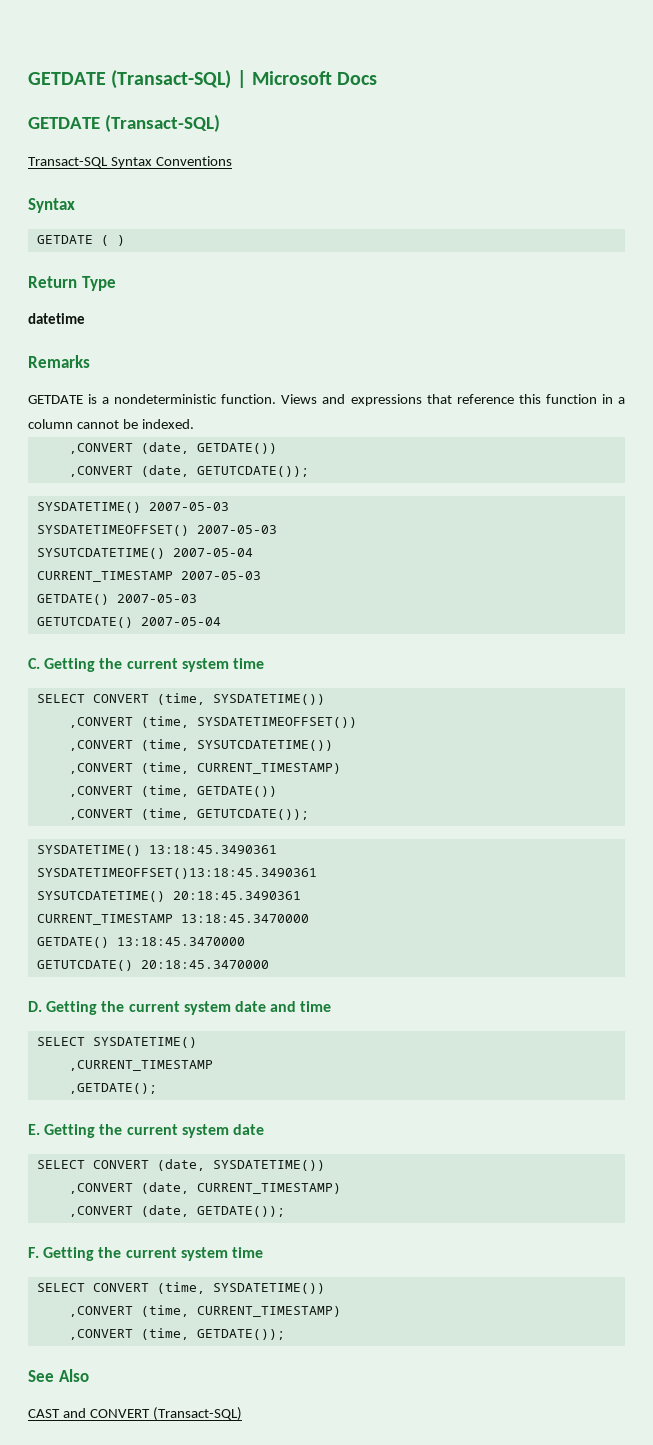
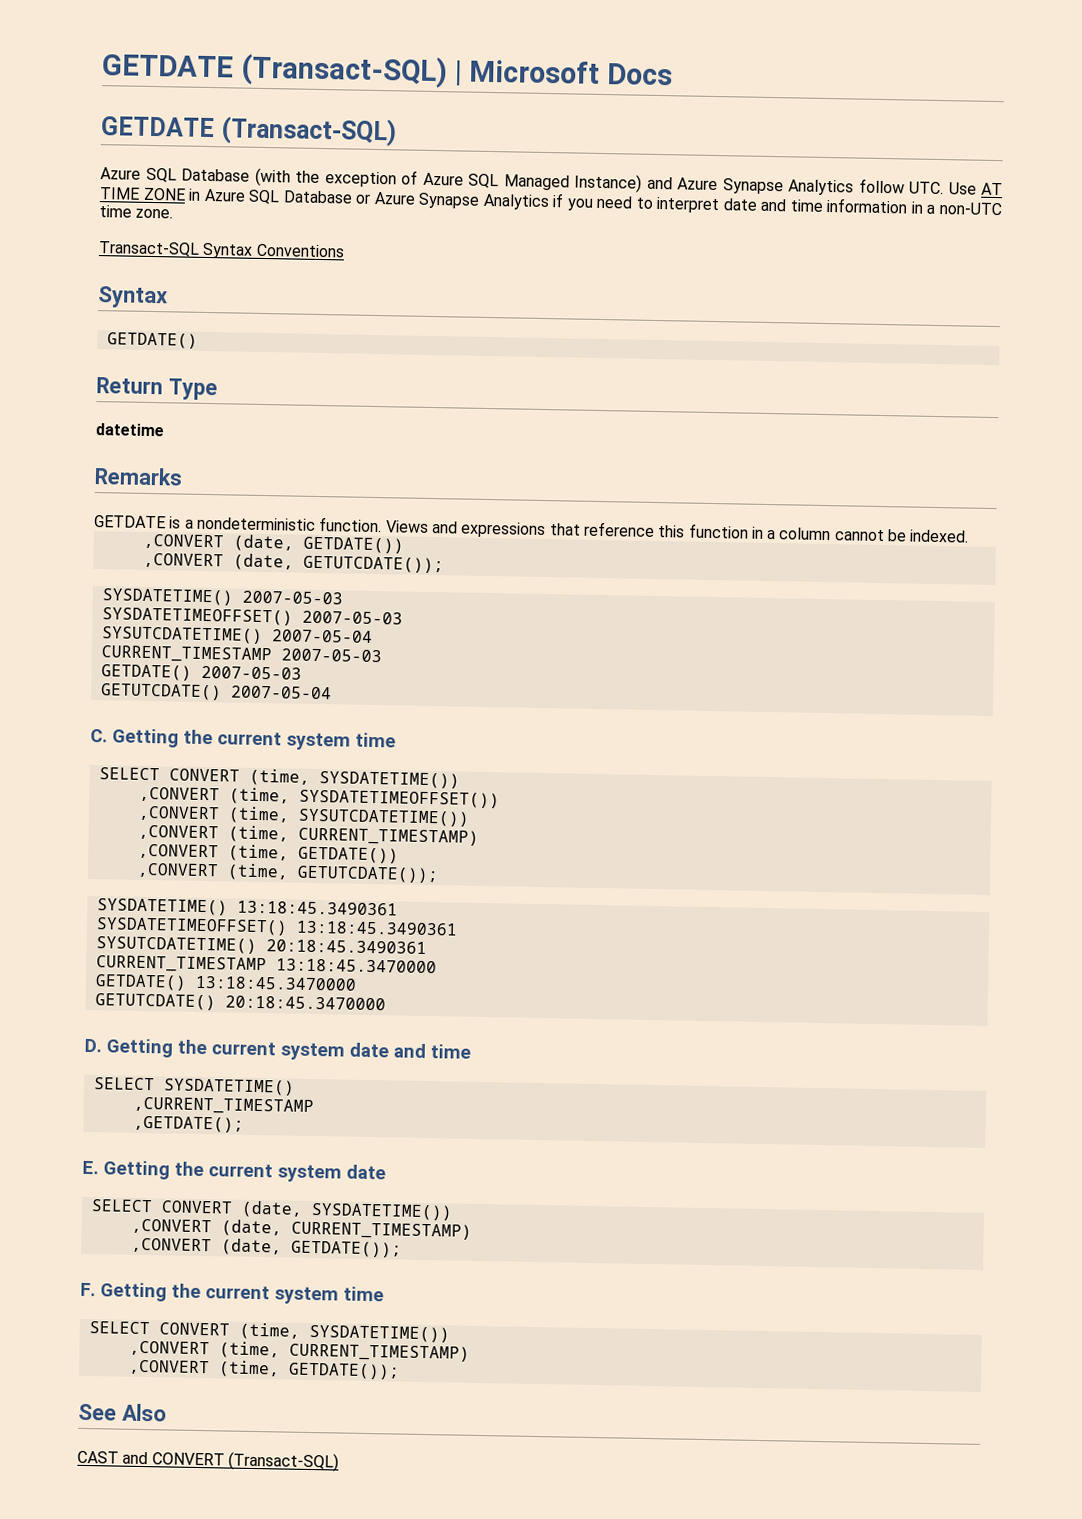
(220, 123) none -> [100,167,1003,196] [99,187,1002,216] [99,205,174,219] // Azure SQL Database (with the exception of Azure SQL Managed Instance) and Azure Synapse Analytics follow UTC. Use AT TIME ZONE in Azure SQL Database or Azure Synapse Analytics if you need to interpret date and time information in a non-UTC time zone.
[36,235,125,246] GETDATE ( ) -> [106,332,198,349] GETDATE()
[36,868,317,879] SYSDATETIMEOFFSET()13:18:45.3490361 -> [95,917,458,936] SYSDATETIMEOFFSET() 13:18:45.3490361

